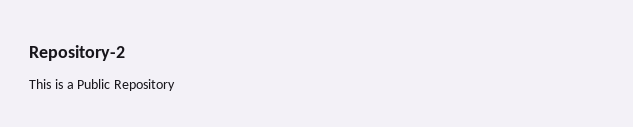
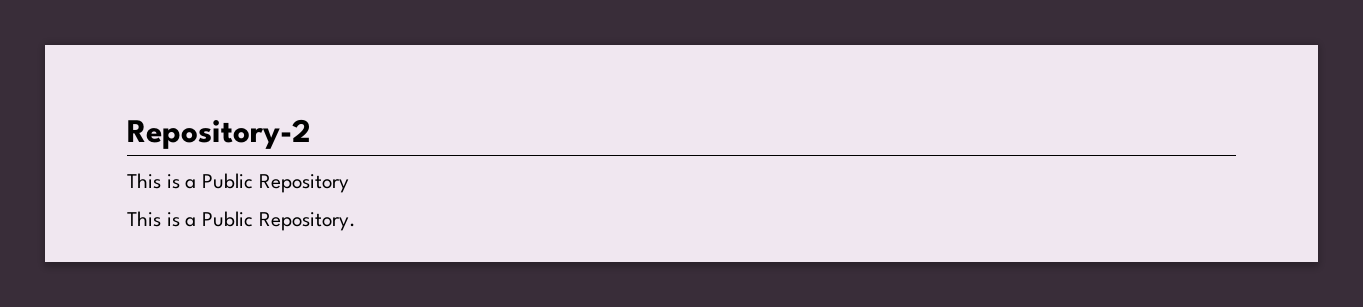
(176, 85) none -> [127,211,356,231] // This is a Public Repository.

